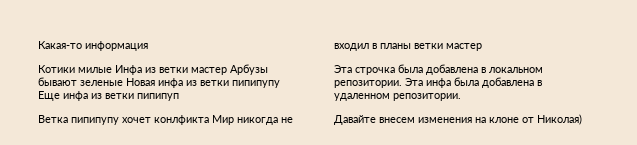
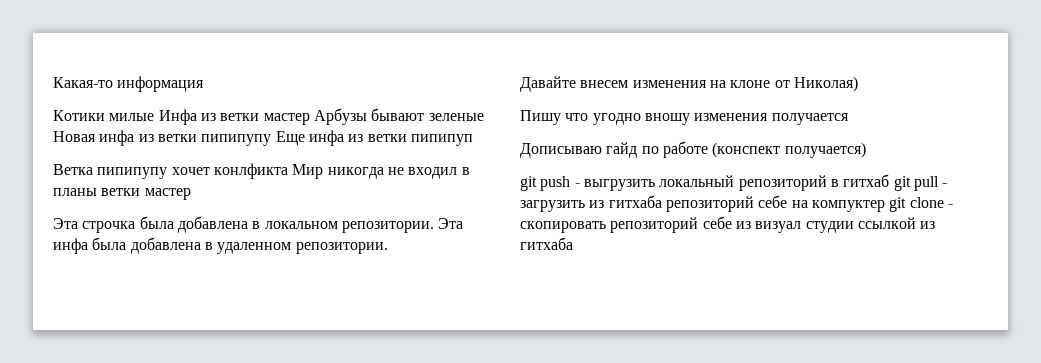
(582, 119) none -> [520,110,849,125] [520,141,866,158] [520,174,948,191] [520,195,953,212] [520,216,936,233] [520,237,573,250] // Пишу что угодно вношу изменения получается // Дописываю гайд по работе (конспект получается) // git push - выгрузить локальный репозиторий в гитхаб git pull - загрузить из гитхаба репозиторий себе на компуктер git clone - скопировать репозиторий себе из визуал студии ссылкой из гитхаба

